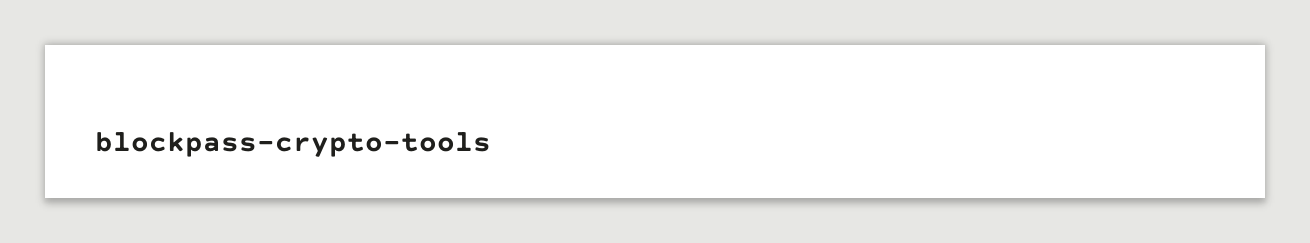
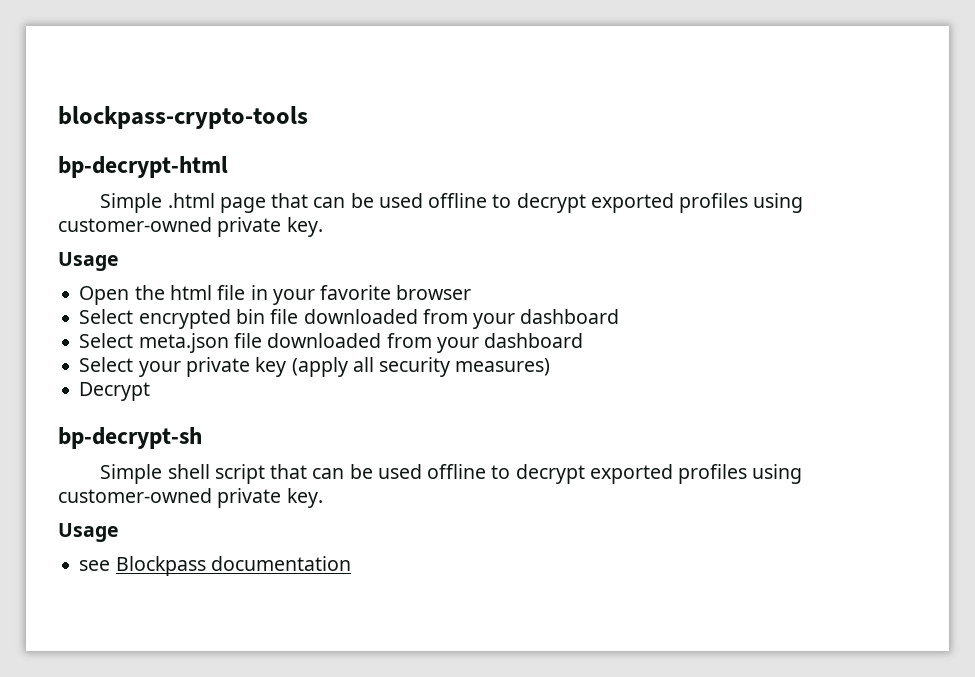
(491, 144) none -> [58,156,228,178] [100,193,804,213] [58,217,323,237] [58,252,119,271] [79,285,472,305] [79,309,620,329] [79,333,584,353] [79,357,551,377] [79,382,151,401] [58,427,202,449] [100,464,803,484] [58,488,323,508] [58,523,119,542] [79,556,351,576] // bp-decrypt-html // Simple .html page that can be used offline to decrypt exported profiles using customer-owned private key. // Usage // Open the html file in your favorite browser // Select encrypted bin file downloaded from your dashboard // Select meta.json file downloaded from your dashboard // Select your private key (apply all security measures) // Decrypt // bp-decrypt-sh // Simple shell script that can be used offline to decrypt exported profiles using customer-owned private key. // Usage // see Blockpass documentation

